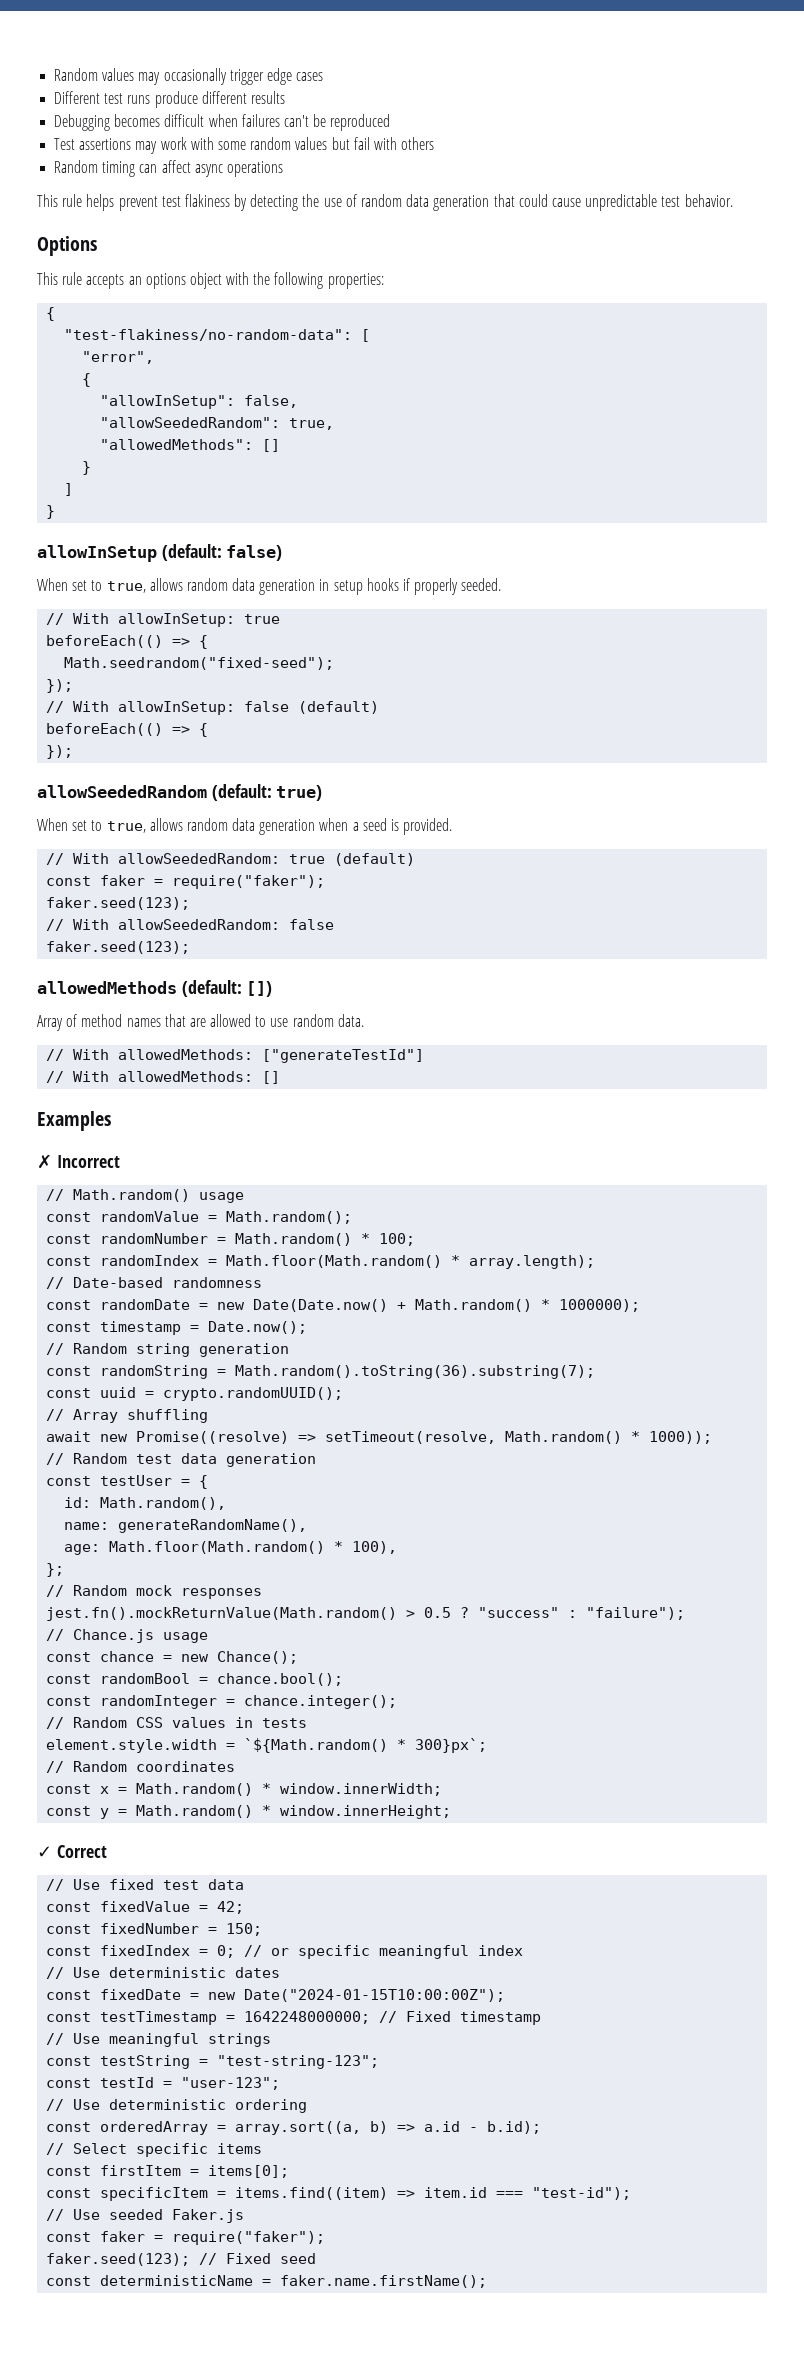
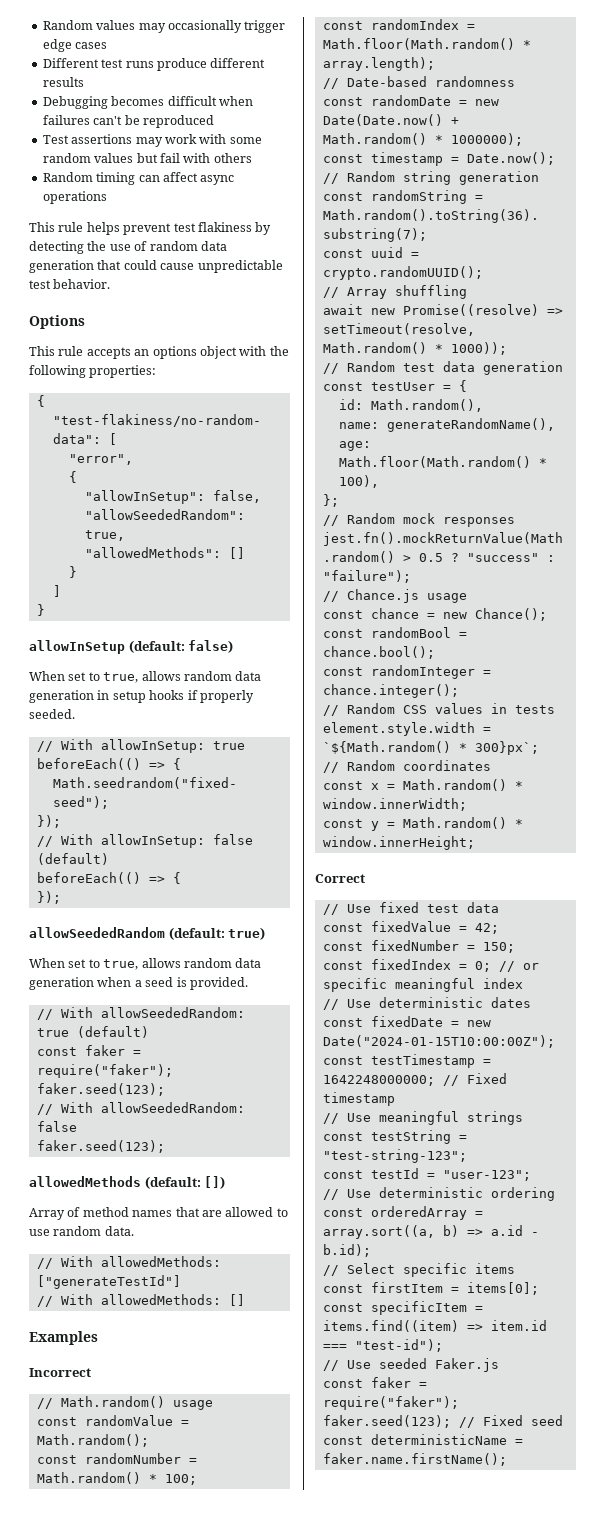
[37,1154,52,1169] ✗ -> (98, 1338) none
[37,1846,52,1858] ✓ -> (475, 843) none

